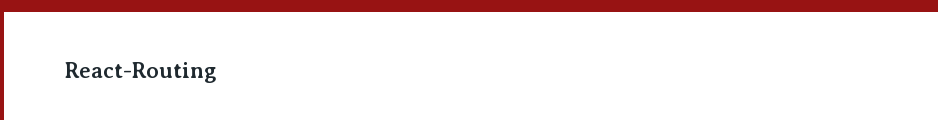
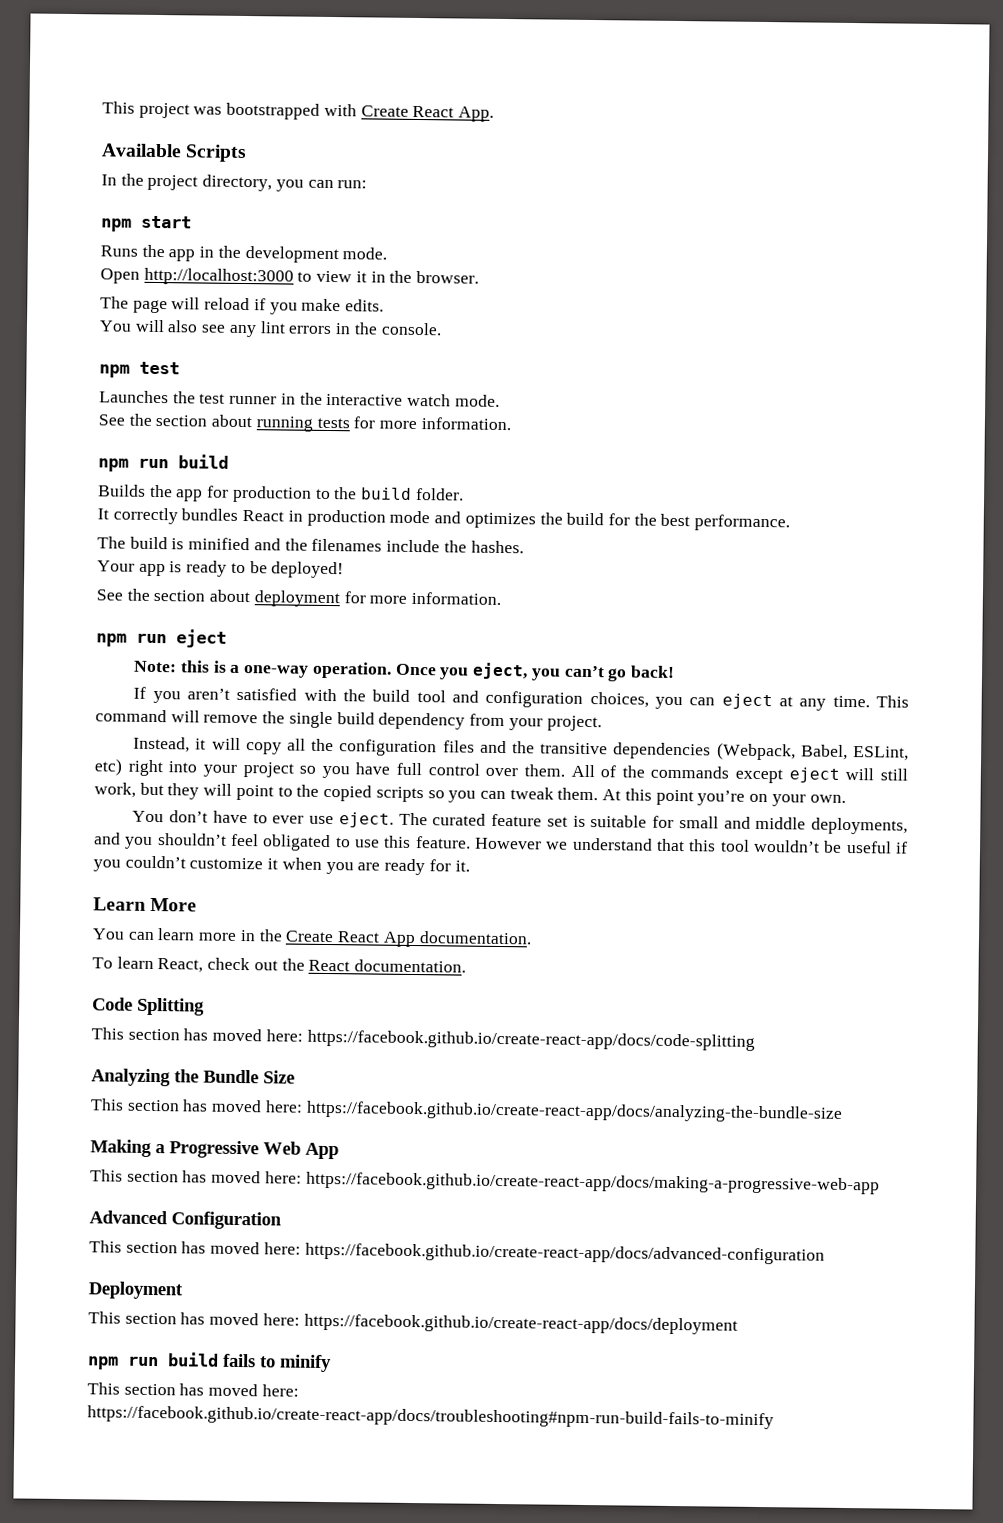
[65,62,216,83] React-Routing -> [102,101,495,122] [101,143,248,163] [101,173,368,192] [101,215,192,232] [100,244,388,264] [100,267,480,286] [100,296,385,315] [99,319,442,338] [99,361,180,378] [99,390,500,407] [98,413,511,432] [98,454,229,472] [98,484,464,503] [97,507,791,532] [97,536,524,554] [97,560,345,579] [96,588,502,608] [96,629,227,648] [134,660,675,682] [133,686,910,711] [95,709,602,732] [133,736,910,761] [94,758,909,784] [94,782,846,807] [132,810,908,835] [94,832,909,854] [93,855,470,876] [93,897,198,912] [92,928,532,948] [92,956,467,973] [92,997,205,1016] [91,1027,755,1051] [91,1068,295,1087] [90,1098,843,1123] [90,1139,339,1160] [90,1169,880,1195] [89,1210,282,1230] [89,1240,825,1265] [88,1281,183,1300] [88,1311,738,1335] [87,1352,332,1373] [87,1382,299,1397] [87,1405,774,1430] This project was bootstrapped with Create React App. // Available Scripts // In the project directory, you can run: // npm start // Runs the app in the development mode. // Open http://localhost:3000 to view it in the browser. // The page will reload if you make edits. // You will also see any lint errors in the console. // npm test // Launches the test runner in the interactive watch mode. // See the section about running tests for more information. // npm run build // Builds the app for production to the build folder. // It correctly bundles React in production mode and optimizes the build for the best performance. // The build is minified and the filenames include the hashes. // Your app is ready to be deployed! // See the section about deployment for more information. // npm run eject // Note: this is a one-way operation. Once you eject, you can’t go back! // If you aren’t satisfied with the build tool and configuration choices, you can eject at any time. This command will remove the single build dependency from your project. // Instead, it will copy all the configuration files and the transitive dependencies (Webpack, Babel, ESLint, etc) right into your project so you have full control over them. All of the commands except eject will still work, but they will point to the copied scripts so you can tweak them. At this point you’re on your own. // You don’t have to ever use eject. The curated feature set is suitable for small and middle deployments, and you shouldn’t feel obligated to use this feature. However we understand that this tool wouldn’t be useful if you couldn’t customize it when you are ready for it. // Learn More // You can learn more in the Create React App documentation. // To learn React, check out the React documentation. // Code Splitting // This section has moved here: https://facebook.github.io/create-react-app/docs/code-splitting // Analyzing the Bundle Size // This section has moved here: https://facebook.github.io/create-react-app/docs/analyzing-the-bundle-size // Making a Progressive Web App // This section has moved here: https://facebook.github.io/create-react-app/docs/making-a-progressive-web-app // Advanced Configuration // This section has moved here: https://facebook.github.io/create-react-app/docs/advanced-configuration // Deployment // This section has moved here: https://facebook.github.io/create-react-app/docs/deployment // npm run build fails to minify // This section has moved here: https://facebook.github.io/create-react-app/docs/troubleshooting#npm-run-build-fails-to-minify

